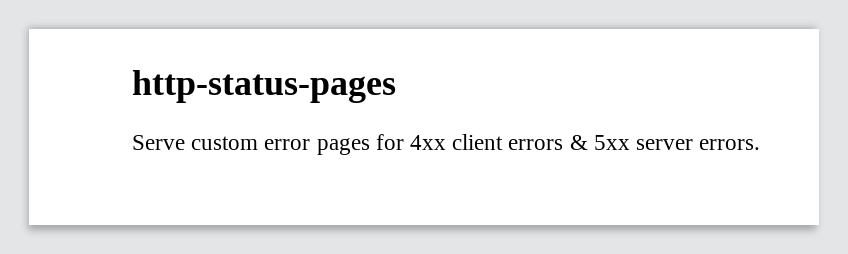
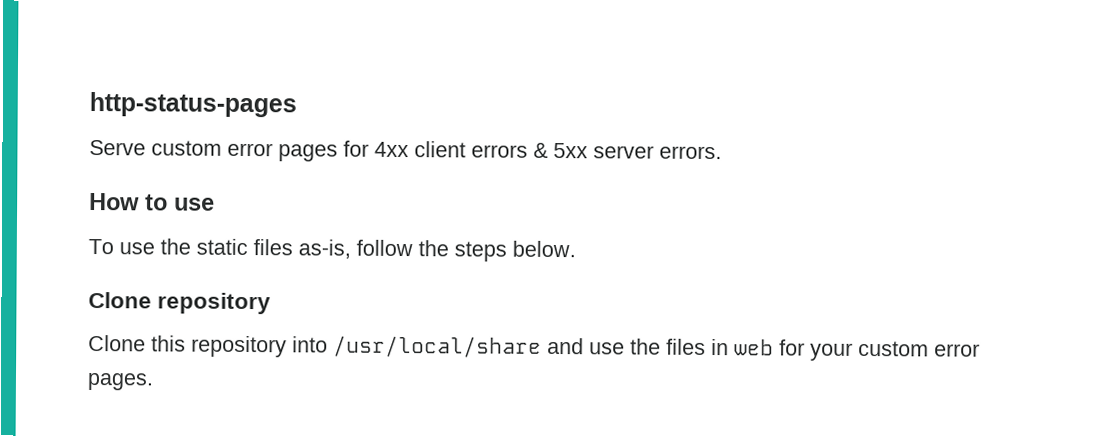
(761, 144) none -> [89,192,215,211] [88,238,576,262] [88,291,272,315] [88,334,980,361] [87,372,154,391] // How to use // To use the static files as-is, follow the steps below. // Clone repository // Clone this repository into /usr/local/share and use the files in web for your custom error pages.

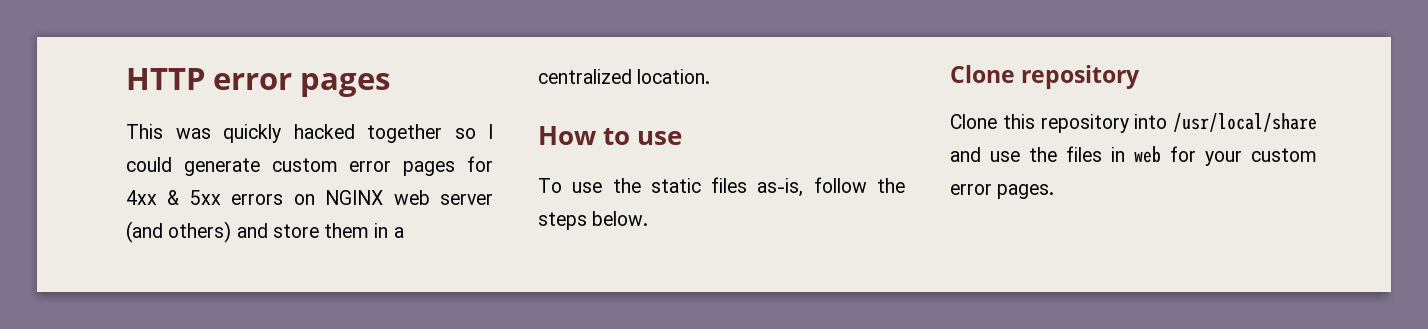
[89,91,297,118] [89,139,146,156] http-status-pages // Serve -> [126,68,391,97] [126,124,493,143] [126,157,260,176] HTTP error pages // This was quickly hacked together so I could generate
[414,141,722,160] client errors & 5xx server errors. -> [167,190,493,205] [126,221,404,243] [538,69,711,84] & 5xx errors on NGINX web server (and others) and store them in a centralized location.

